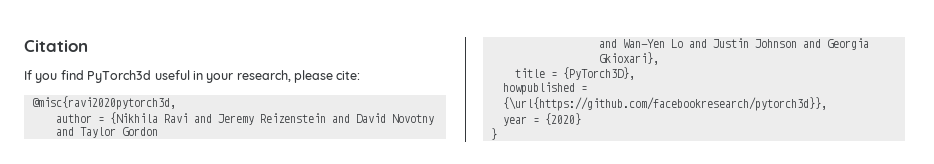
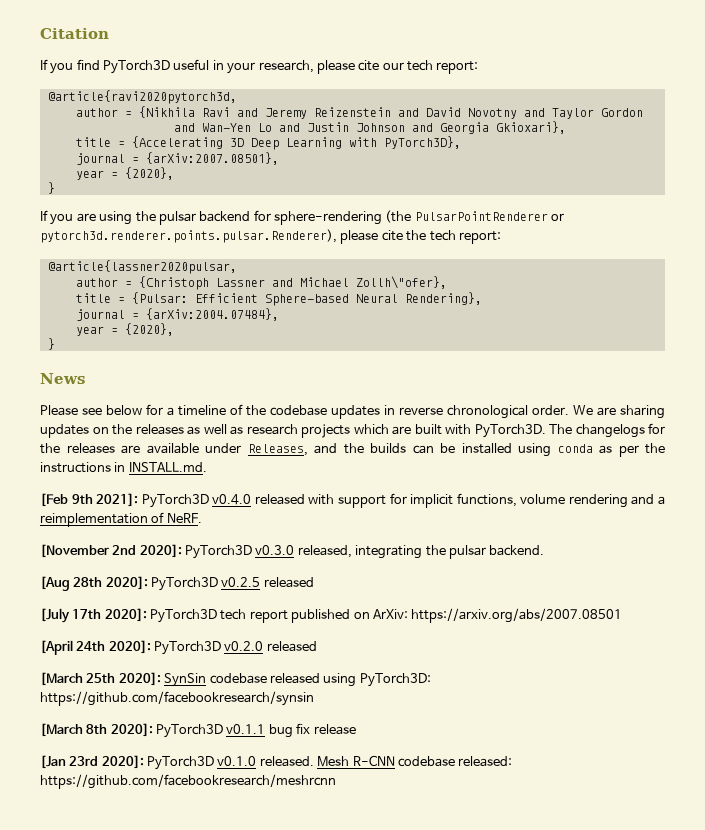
[87,70,152,83] PyTorch3d -> [103,60,171,74] PyTorch3D
[336,71,361,80] [31,96,176,110] cite: // @misc{ravi2020pytorch3d, -> [358,60,479,74] [47,90,237,104] cite our tech report: // @article{ravi2020pytorch3d,
[562,67,635,80] [502,82,587,95] [502,97,827,111] [502,113,581,126] [490,128,497,140] {PyTorch3D}, // howpublished = {\url{https://github.com/facebookresearch/pytorch3d}}, // year = {2020} // } -> [131,136,461,150] [75,152,279,165] [75,167,174,180] [47,182,55,194] [40,210,565,225] [40,229,501,244] [47,260,237,274] [75,276,447,290] [75,292,482,306] [75,308,279,321] [75,323,174,336] [47,338,55,350] [40,373,85,384] [40,404,665,419] [40,423,665,438] [40,443,665,457] [40,462,207,473] [40,493,665,508] [40,512,202,527] [40,544,545,559] [40,576,314,591] [40,608,623,623] [40,640,317,655] [40,672,431,687] [40,691,314,706] [40,723,356,738] [40,755,513,770] [40,774,336,789] {Accelerating 3D Deep Learning with PyTorch3D}, // journal = {arXiv:2007.08501}, // year = {2020}, // } // If you are using the pulsar backend for sphere-rendering (the PulsarPointRenderer or pytorch3d.renderer.points.pulsar.Renderer), please cite the tech report: // @article{lassner2020pulsar, // author = {Christoph Lassner and Michael Zollh\"ofer}, // title = {Pulsar: Efficient Sphere-based Neural Rendering}, // journal = {arXiv:2004.07484}, // year = {2020}, // } // News // Please see below for a timeline of the codebase updates in reverse chronological order. We are sharing updates on the releases as well as research projects which are built with PyTorch3D. The changelogs for the releases are available under Releases, and the builds can be installed using conda as per the instructions in INSTALL.md. // [Feb 9th 2021]: PyTorch3D v0.4.0 released with support for implicit functions, volume rendering and a reimplementation of NeRF. // [November 2nd 2020]: PyTorch3D v0.3.0 released, integrating the pulsar backend. // [Aug 28th 2020]: PyTorch3D v0.2.5 released // [July 17th 2020]: PyTorch3D tech report published on ArXiv: https://arxiv.org/abs/2007.08501 // [April 24th 2020]: PyTorch3D v0.2.0 released // [March 25th 2020]: SynSin codebase released using PyTorch3D: https://github.com/facebookresearch/synsin // [March 8th 2020]: PyTorch3D v0.1.1 bug fix release // [Jan 23rd 2020]: PyTorch3D v0.1.0 released. Mesh R-CNN codebase released: https://github.com/facebookresearch/meshrcnn

